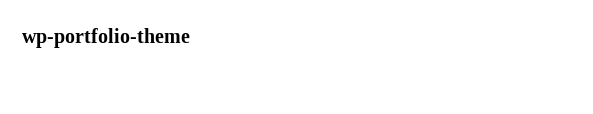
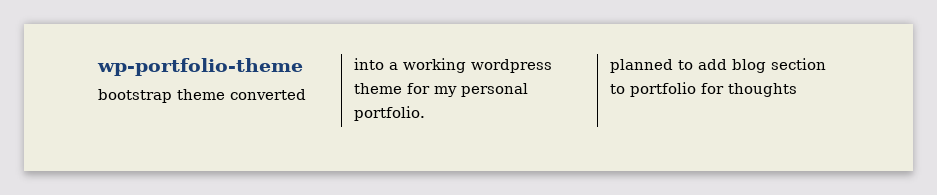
(190, 38) none -> [98,89,306,103] [354,58,552,73] [354,83,528,97] [354,106,425,121] [610,58,826,73] [610,82,797,97] // bootstrap theme converted into a working wordpress theme for my personal portfolio. // planned to add blog section to portfolio for thoughts

